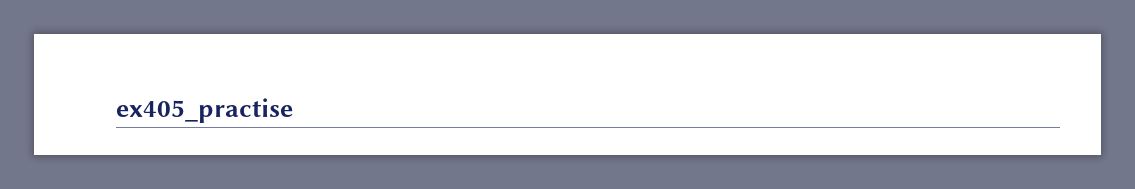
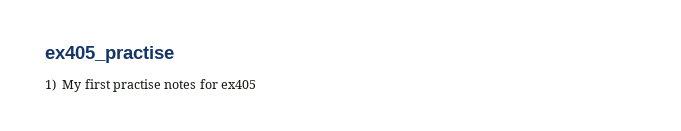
(293, 110) none -> [45,79,257,92] // 1) My first practise notes for ex405

